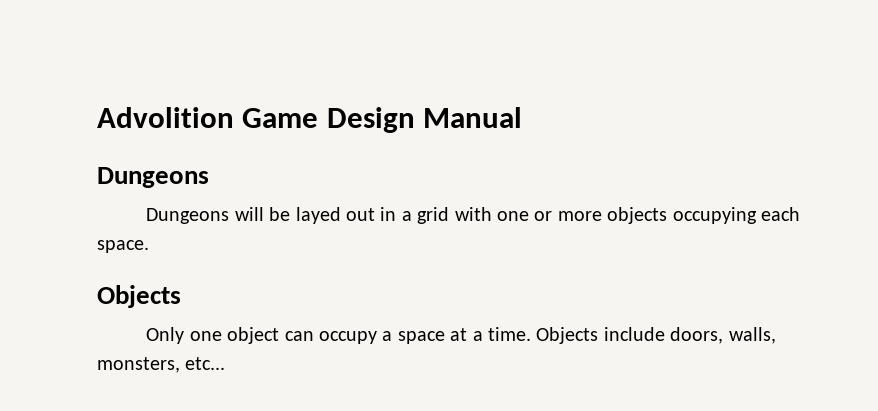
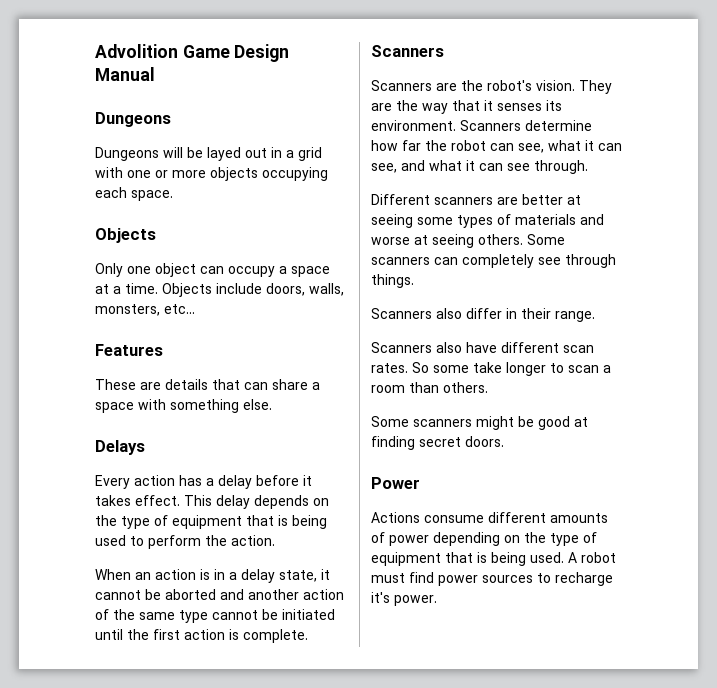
(226, 363) none -> [95,344,163,356] [95,379,320,390] [95,399,272,413] [95,440,145,455] [95,475,312,489] [95,495,329,509] [95,515,327,529] [95,535,275,549] [95,569,330,583] [95,589,344,600] [95,609,335,623] [95,629,308,643] [371,45,444,57] [371,80,612,94] [371,100,562,114] [371,120,592,131] [371,140,622,153] [371,160,588,174] [371,194,581,205] [371,214,604,228] [371,234,565,248] [371,254,616,268] [371,274,414,288] [371,308,595,322] [371,342,594,353] [371,362,611,376] [371,382,488,393] [371,416,588,430] [371,436,504,450] [371,477,420,489] [371,512,608,523] [371,532,597,546] [371,552,616,566] [371,572,613,586] [371,592,437,606] // Features // These are details that can share a space with something else. // Delays // Every action has a delay before it takes effect. This delay depends on the type of equipment that is being used to perform the action. // When an action is in a delay state, it cannot be aborted and another action of the same type cannot be initiated until the first action is complete. // Scanners // Scanners are the robot's vision. They are the way that it senses its environment. Scanners determine how far the robot can see, what it can see, and what it can see through. // Different scanners are better at seeing some types of materials and worse at seeing others. Some scanners can completely see through things. // Scanners also differ in their range. // Scanners also have different scan rates. So some take longer to scan a room than others. // Some scanners might be good at finding secret doors. // Power // Actions consume different amounts of power depending on the type of equipment that is being used. A robot must find power sources to recharge it's power.

